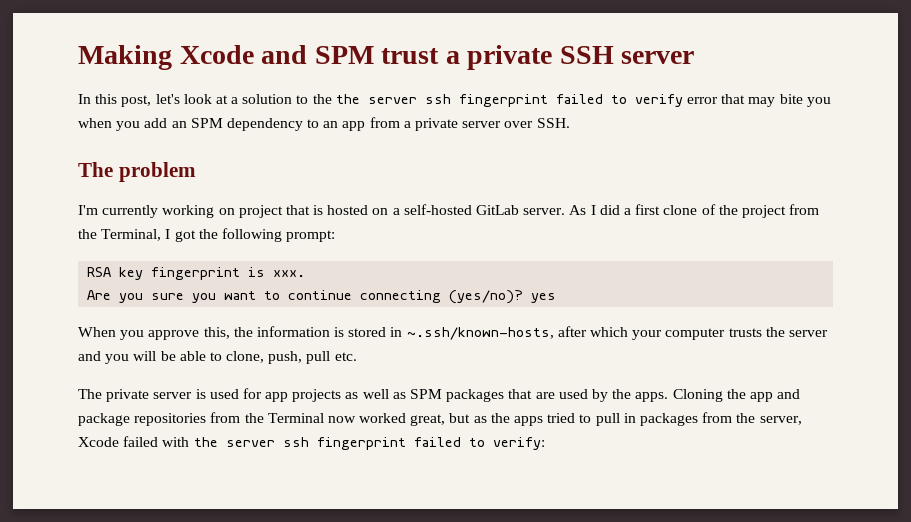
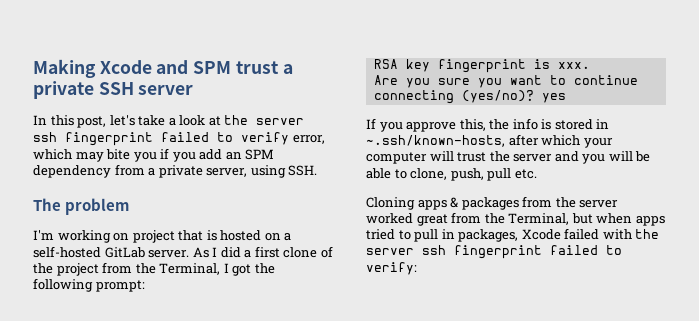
[183,94,332,104] look at a solution to the -> [138,115,221,126] take a look at
[687,94,746,104] error that -> [292,135,325,144] [33,149,72,160] error, which
[78,118,112,128] when -> [160,148,170,159] if
[307,119,366,131] to an app -> (111, 171) none
[462,121,534,128] server over -> [206,165,286,178] server, using
[102,205,159,218] currently -> (54, 235) none
[78,327,116,337] When -> [366,118,376,129] If
[256,326,330,337] information -> [512,118,538,130] info
[728,328,762,337] trusts -> [429,151,487,162] will trust
[78,388,801,402] [78,412,510,426] The private server is used for app projects as well as SPM packages that are used by the apps. Cloning the app and package repositories from the Terminal now worked great, but as the -> [366,196,619,210] [366,212,633,226] Cloning apps & packages from the server worked great from the Terminal, but when
[639,412,802,426] packages from the server, -> [458,229,519,242] packages,

